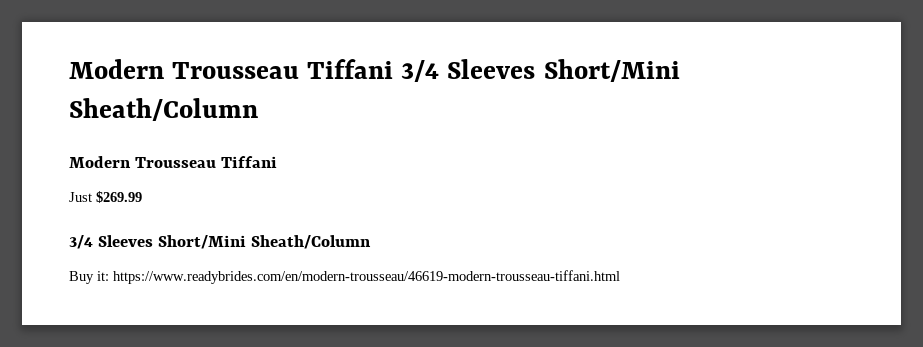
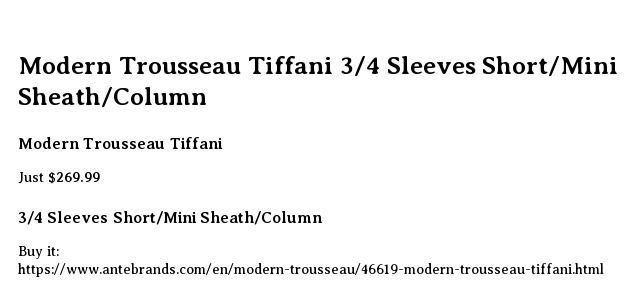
[113,270,620,284] https://www.readybrides.com/en/modern-trousseau/46619-modern-trousseau-tiffani.html -> [18,263,604,277] https://www.antebrands.com/en/modern-trousseau/46619-modern-trousseau-tiffani.html

